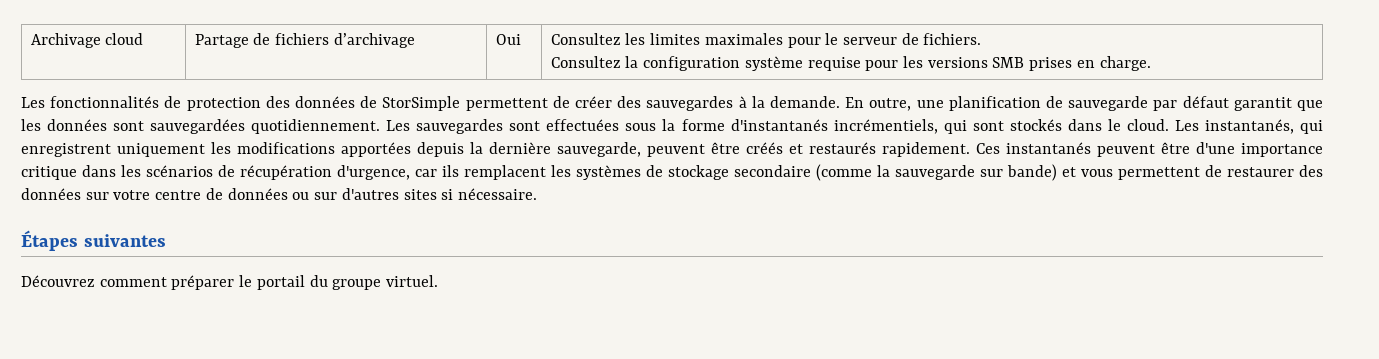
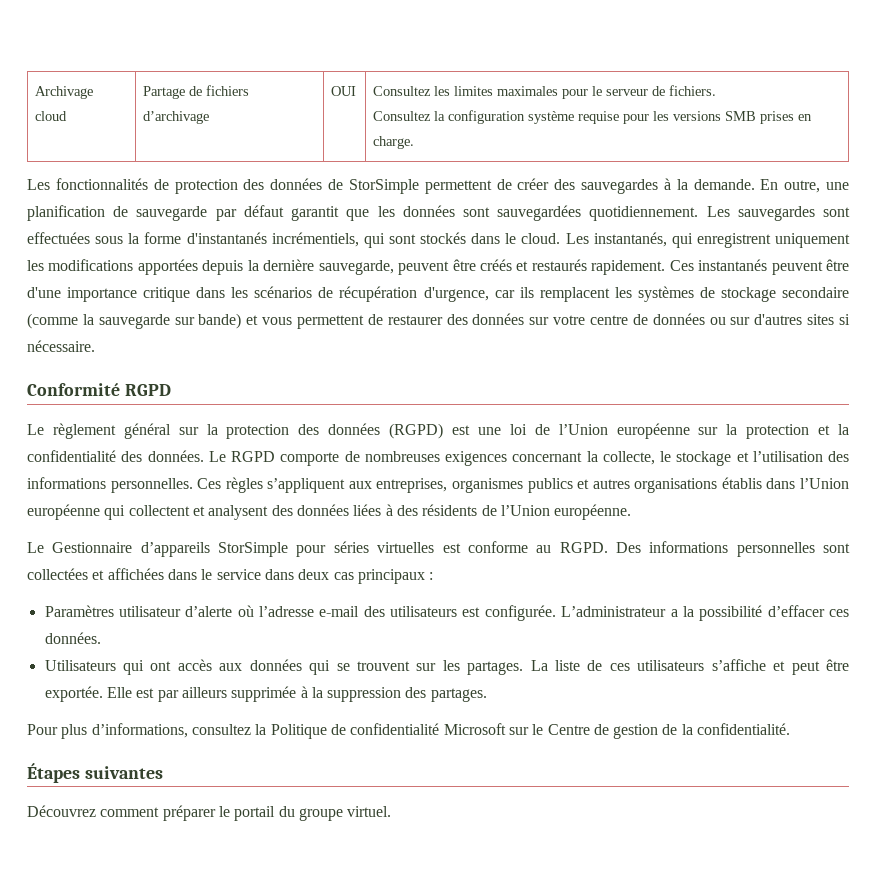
[495,34,521,45] Oui -> [331,86,357,96] OUI
(537, 194) none -> [27,383,171,396] [27,423,850,439] [27,450,849,466] [27,477,849,493] [27,504,632,520] [27,541,850,557] [27,568,434,584] [44,605,850,621] [44,632,101,644] [44,659,849,675] [44,686,487,702] [27,723,791,739] // Conformité RGPD // Le règlement général sur la protection des données (RGPD) est une loi de l’Union européenne sur la protection et la confidentialité des données. Le RGPD comporte de nombreuses exigences concernant la collecte, le stockage et l’utilisation des informations personnelles. Ces règles s’appliquent aux entreprises, organismes publics et autres organisations établis dans l’Union européenne qui collectent et analysent des données liées à des résidents de l’Union européenne. // Le Gestionnaire d’appareils StorSimple pour séries virtuelles est conforme au RGPD. Des informations personnelles sont collectées et affichées dans le service dans deux cas principaux : // Paramètres utilisateur d’alerte où l’adresse e-mail des utilisateurs est configurée. L’administrateur a la possibilité d’effacer ces données. // Utilisateurs qui ont accès aux données qui se trouvent sur les partages. La liste de ces utilisateurs s’affiche et peut être exportée. Elle est par ailleurs supprimée à la suppression des partages. // Pour plus d’informations, consultez la Politique de confidentialité Microsoft sur le Centre de gestion de la confidentialité.

